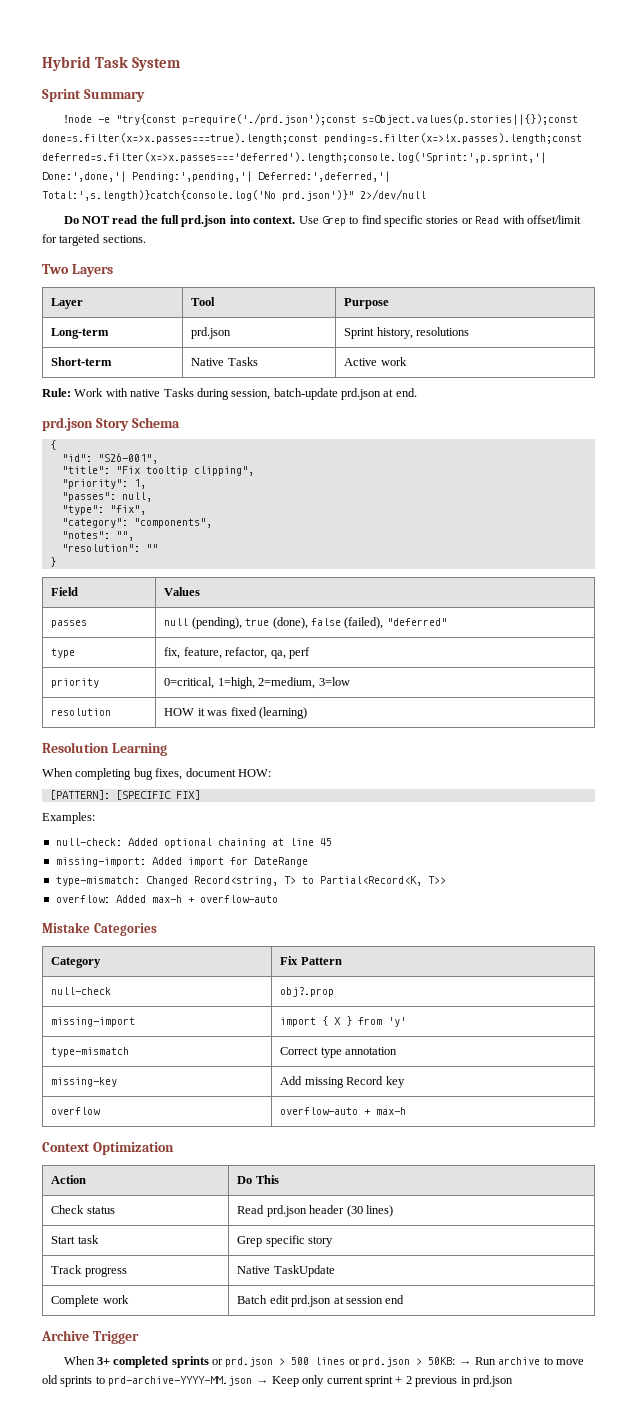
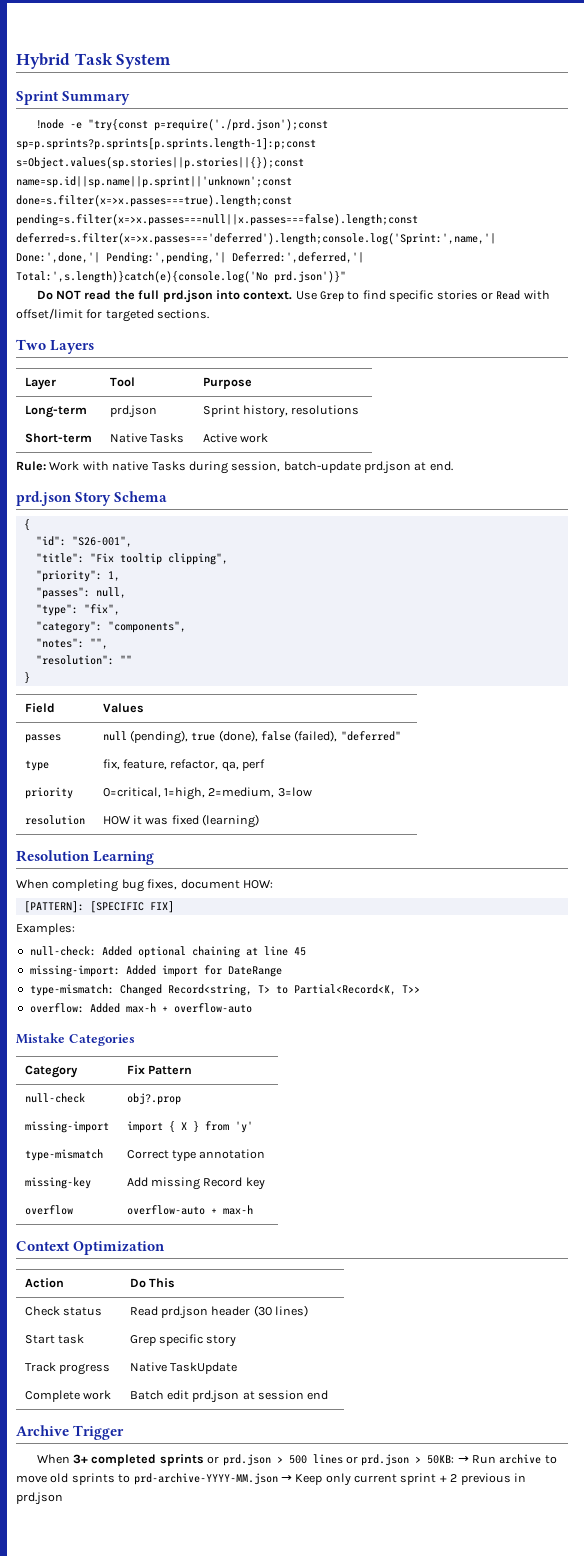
[361,114,578,125] [42,133,582,144] [42,152,546,163] s=Object.values(p.stories||{});const done=s.filter(x=>x.passes===true).length;const pending=s.filter(x=>!x.passes).length;const deferred=s.filter(x=>x.passes==='deferred').length;console.log('Sprint:',p.sprint,'| -> [16,138,316,150] [16,157,304,169] [16,176,292,188] [16,195,292,207] [16,214,418,226] [16,233,496,245] sp=p.sprints?p.sprints[p.sprints.length-1]:p;const s=Object.values(sp.stories||p.stories||{});const name=sp.id||sp.name||p.sprint||'unknown';const done=s.filter(x=>x.passes===true).length;const pending=s.filter(x=>x.passes===null||x.passes===false).length;const deferred=s.filter(x=>x.passes==='deferred').length;console.log('Sprint:',name,'|
[42,190,276,201] Total:',s.length)}catch{console.log('No -> [16,271,268,283] Total:',s.length)}catch(e){console.log('No
[360,189,426,200] 2>/dev/null -> (346, 277) none

